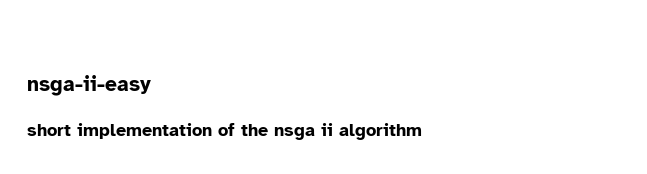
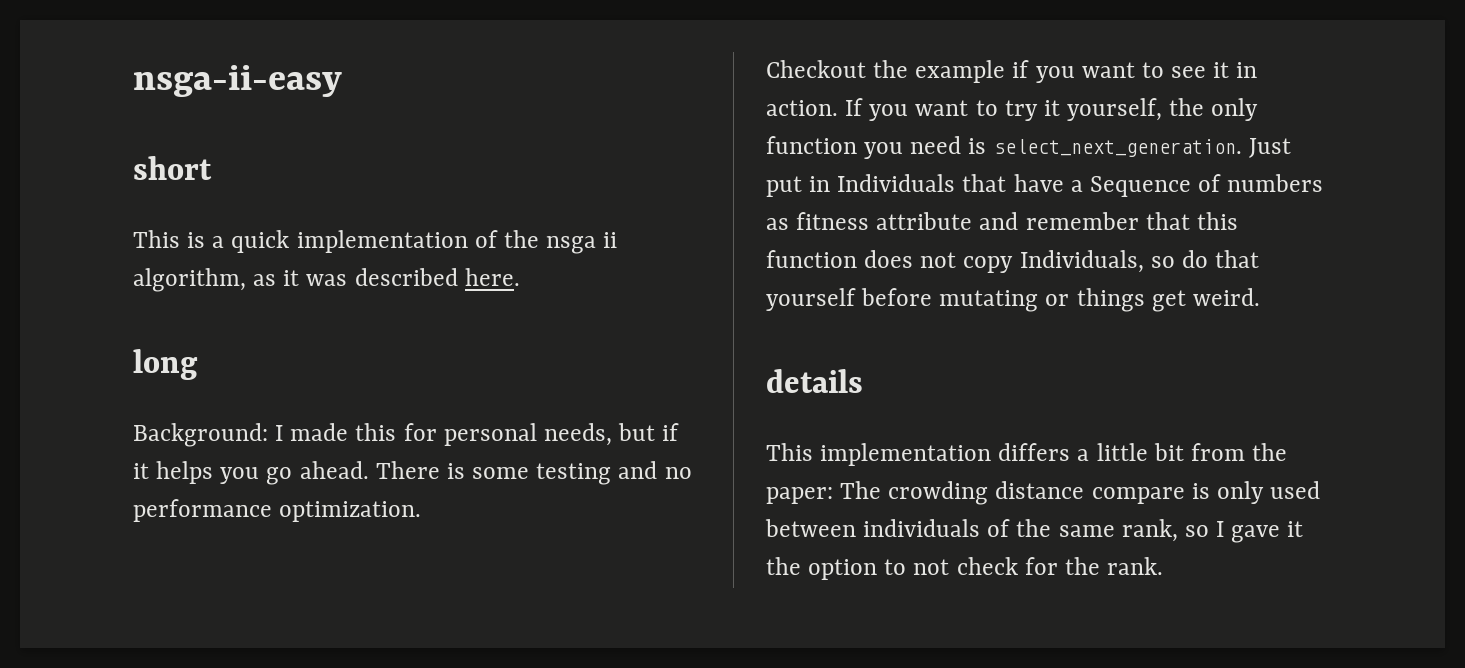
(71, 130) none -> [133,230,290,253] // This is a quick
[339,123,422,140] algorithm -> [133,268,520,292] [133,349,198,380] [133,423,680,447] [133,461,692,485] [133,499,422,522] [766,60,1258,83] [766,98,1259,121] [766,136,1291,159] [766,174,1324,197] [766,212,1238,230] [766,250,1260,273] [766,288,1260,312] [766,369,863,393] [766,443,1288,466] [766,481,1321,505] [765,519,1304,543] [766,557,1164,580] algorithm, as it was described here. // long // Background: I made this for personal needs, but if it helps you go ahead. There is some testing and no performance optimization. // Checkout the example if you want to see it in action. If you want to try it yourself, the only function you need is select_next_generation. Just put in Individuals that have a Sequence of numbers as fitness attribute and remember that this function does not copy Individuals, so do that yourself before mutating or things get weird. // details // This implementation differs a little bit from the paper: The crowding distance compare is only used between individuals of the same rank, so I gave it the option to not check for the rank.

